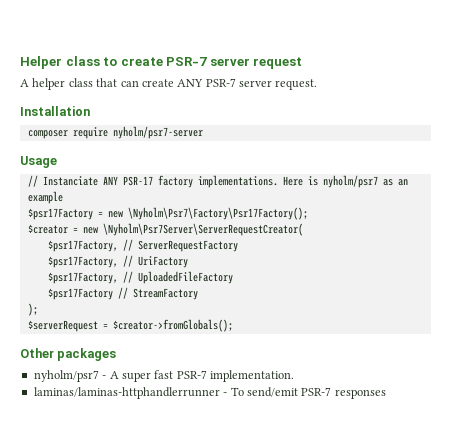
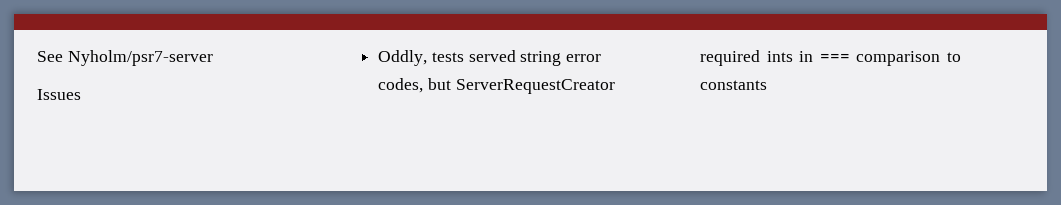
[20,56,303,69] [20,78,318,90] [20,106,90,116] [27,126,203,139] [20,156,57,168] [27,175,408,188] [27,191,63,204] [27,207,308,220] [27,223,303,236] [47,239,238,252] [47,255,188,268] [47,271,233,284] [47,287,198,300] [27,303,38,316] [27,319,233,332] [20,348,117,361] [33,370,294,382] [33,387,386,399] Helper class to create PSR-7 server request // A helper class that can create ANY PSR-7 server request. // Installation // composer require nyholm/psr7-server // Usage // // Instanciate ANY PSR-17 factory implementations. Here is nyholm/psr7 as an example // $psr17Factory = new \Nyholm\Psr7\Factory\Psr17Factory(); // $creator = new \Nyholm\Psr7Server\ServerRequestCreator( // $psr17Factory, // ServerRequestFactory // $psr17Factory, // UriFactory // $psr17Factory, // UploadedFileFactory // $psr17Factory // StreamFactory // ); // $serverRequest = $creator->fromGlobals(); // Other packages // nyholm/psr7 - A super fast PSR-7 implementation. // laminas/laminas-httphandlerrunner - To send/emit PSR-7 responses -> [37,50,213,66] [37,89,81,100] [378,50,602,66] [378,78,615,94] [700,50,961,66] [700,80,768,90] See Nyholm/psr7-server // Issues // Oddly, tests served string error codes, but ServerRequestCreator required ints in === comparison to constants

